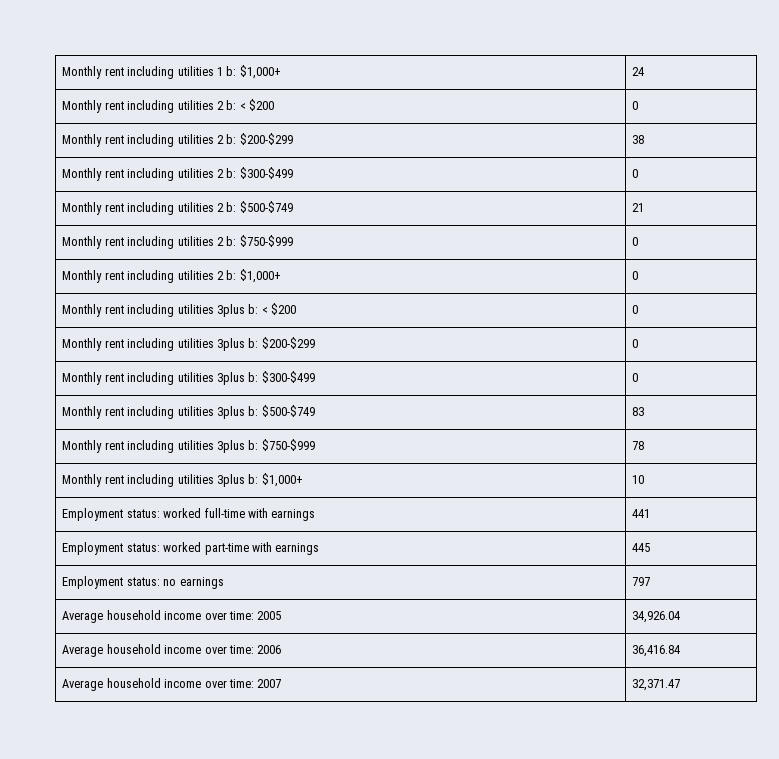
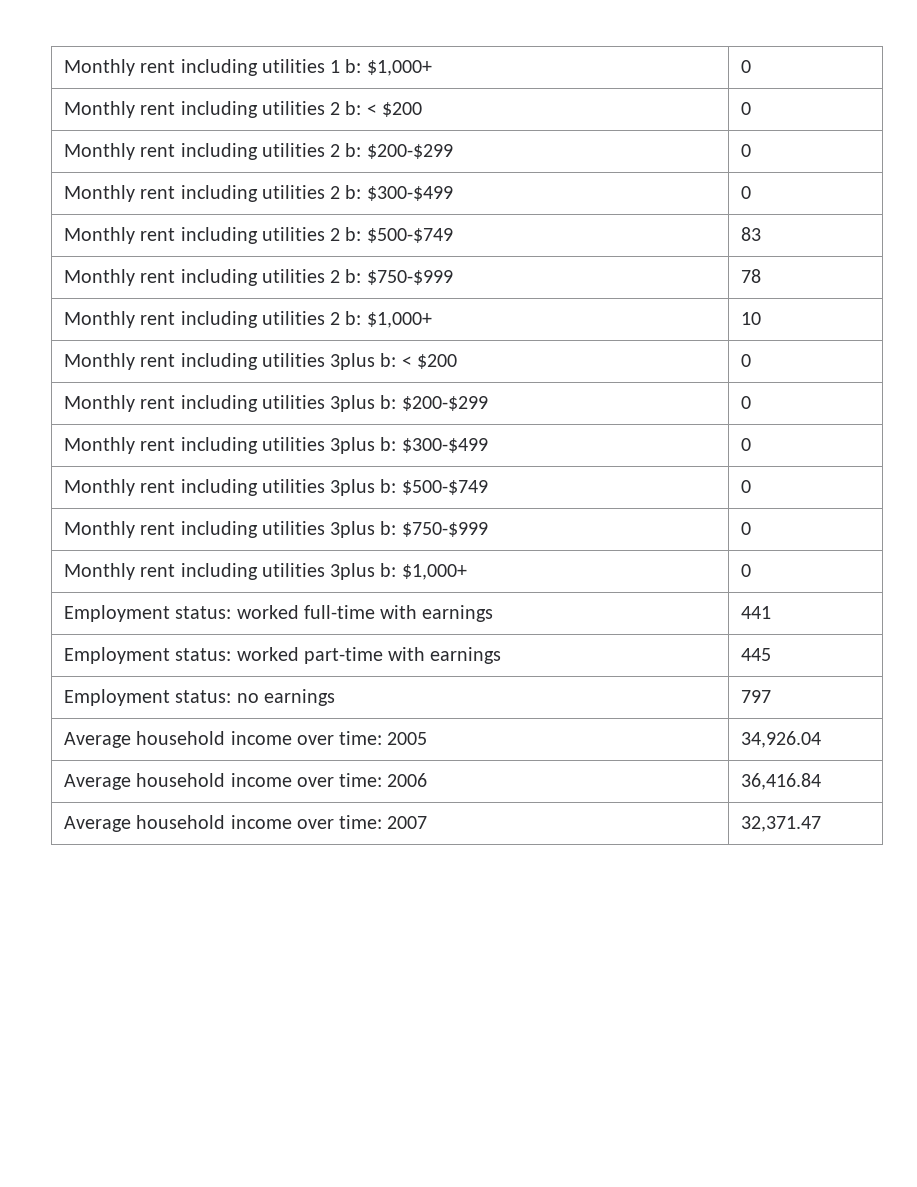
[632,67,645,76] 24 -> [741,60,752,73] 0
[632,135,645,144] 38 -> [741,144,752,157] 0
[632,203,645,212] 21 -> [741,227,762,241] 83
[632,237,639,246] 0 -> [741,269,762,283] 78
[632,271,639,280] 0 -> [741,312,762,325] 10
[632,407,645,416] 83 -> [741,480,752,493] 0
[632,441,645,450] 78 -> [741,522,752,535] 0
[632,475,645,484] 10 -> [741,564,752,577] 0

